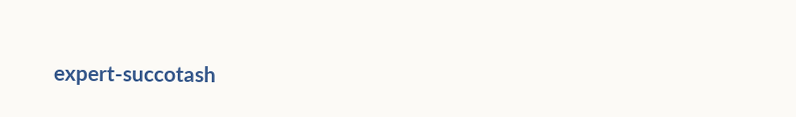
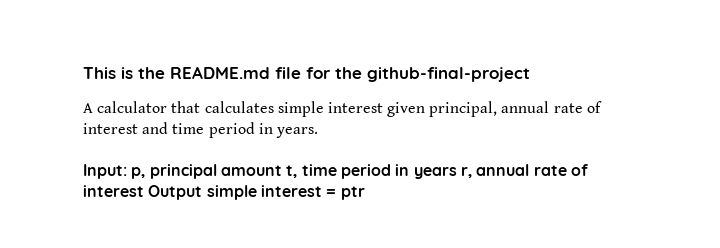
[53,64,216,87] expert-succotash -> [83,66,530,82] [83,101,602,117] [83,122,318,138] [83,164,588,179] [83,185,365,200] This is the README.md file for the github-final-project // A calculator that calculates simple interest given principal, annual rate of interest and time period in years. // Input: p, principal amount t, time period in years r, annual rate of interest Output simple interest = ptr

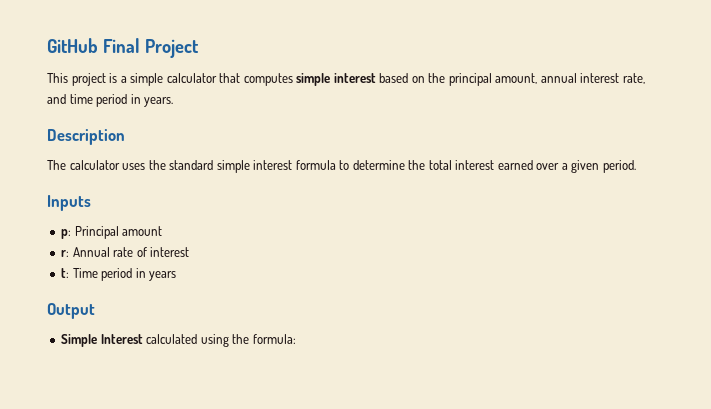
[83,66,530,82] [83,103,93,113] This is the README.md file for the github-final-project // A -> [47,38,199,58] [47,73,164,86] GitHub Final Project // This project is a simple
[204,101,602,117] [83,123,138,134] calculates simple interest given principal, annual rate of interest -> [243,73,645,86] computes simple interest based on the principal amount, annual interest rate,
[83,164,588,179] [83,185,365,200] Input: p, principal amount t, time period in years r, annual rate of interest Output simple interest = ptr -> [47,129,125,145] [47,160,636,173] [47,195,91,211] [61,226,163,239] [61,247,190,257] [61,268,177,281] [47,303,95,319] [61,334,296,347] Description // The calculator uses the standard simple interest formula to determine the total interest earned over a given period. // Inputs // p: Principal amount // r: Annual rate of interest // t: Time period in years // Output // Simple Interest calculated using the formula:

